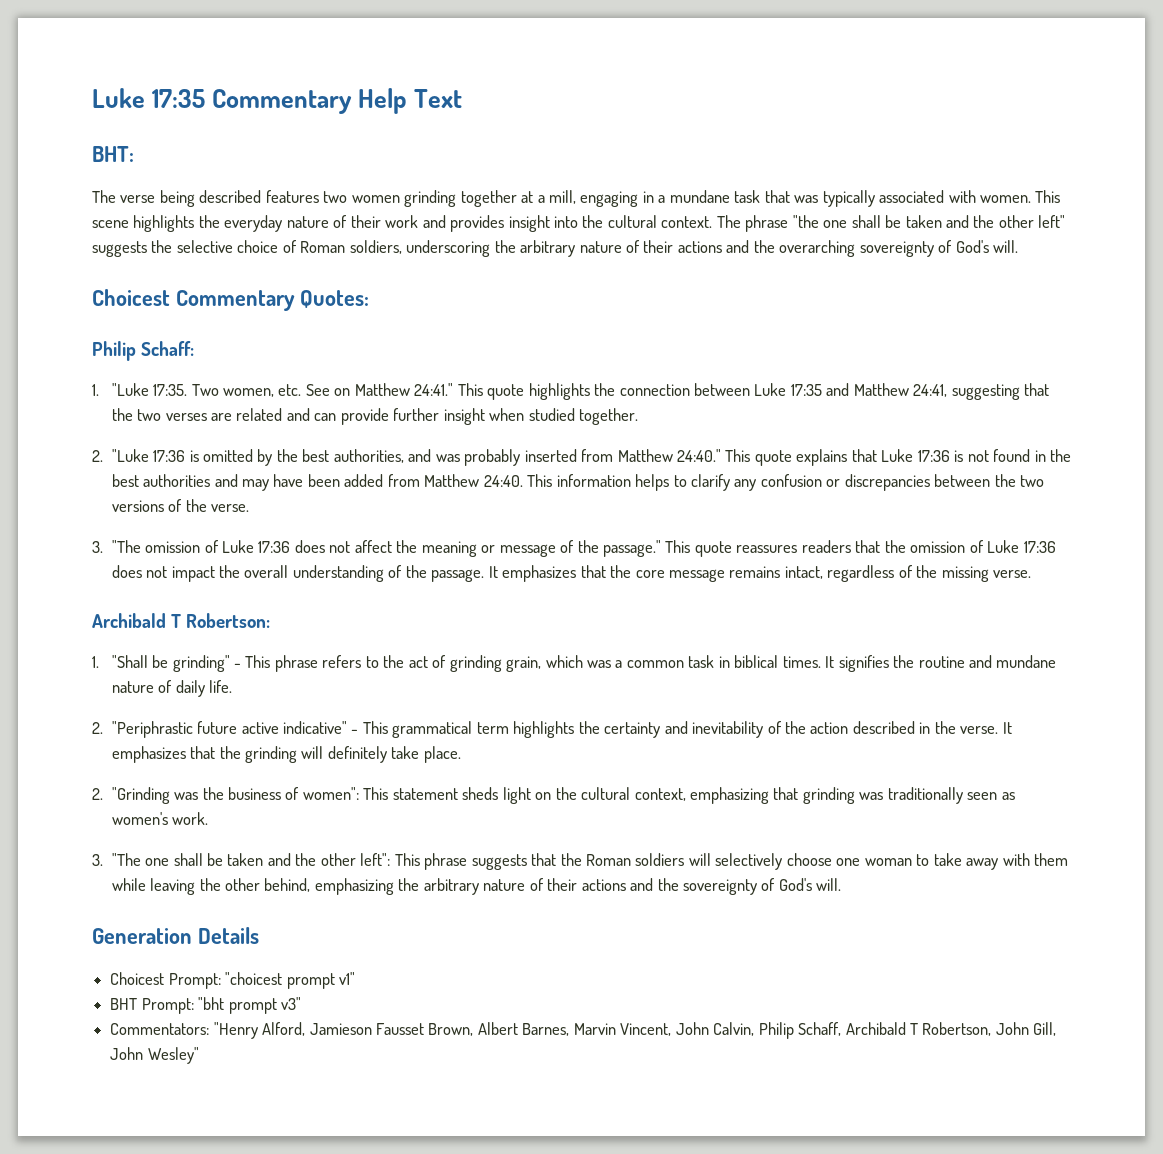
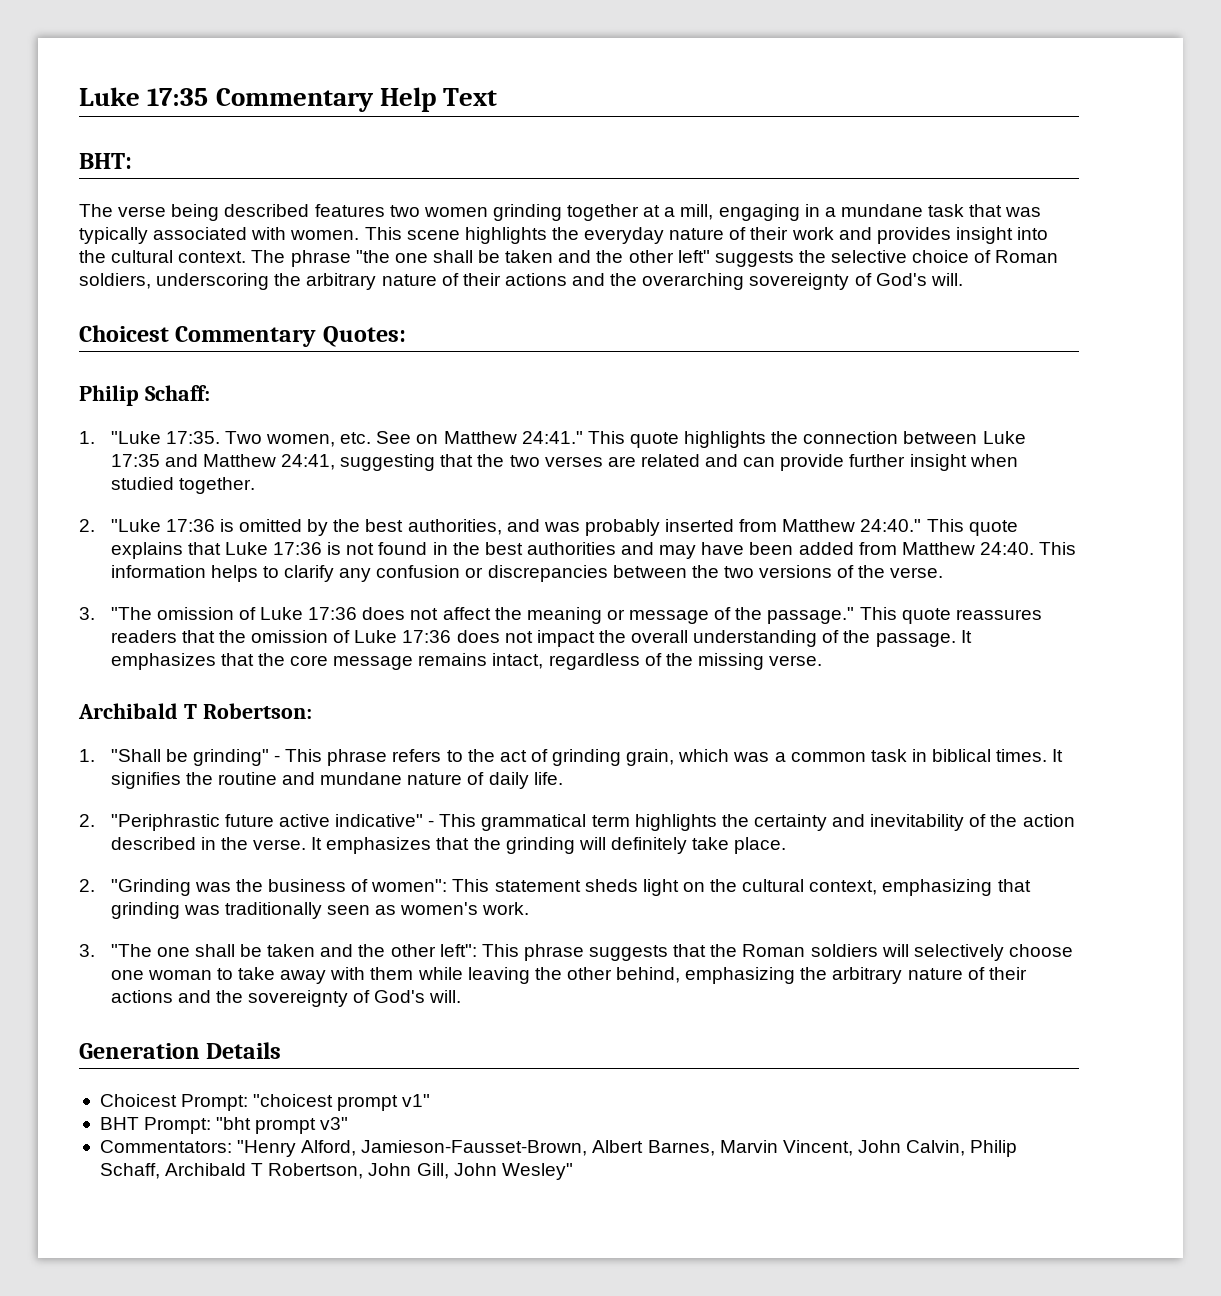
[309,1023,474,1036] Jamieson Fausset Brown, -> [361,1140,588,1156] Jamieson-Fausset-Brown,

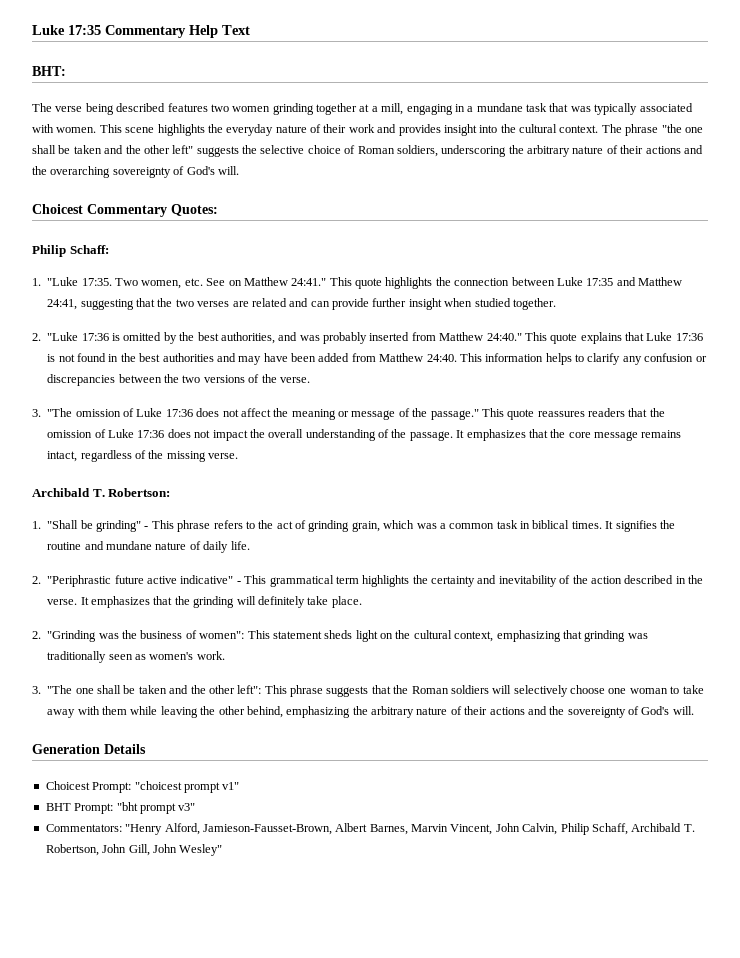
[183,704,197,719] T -> [92,489,105,497] T.
[251,1163,264,1176] T -> [683,824,695,832] T.

